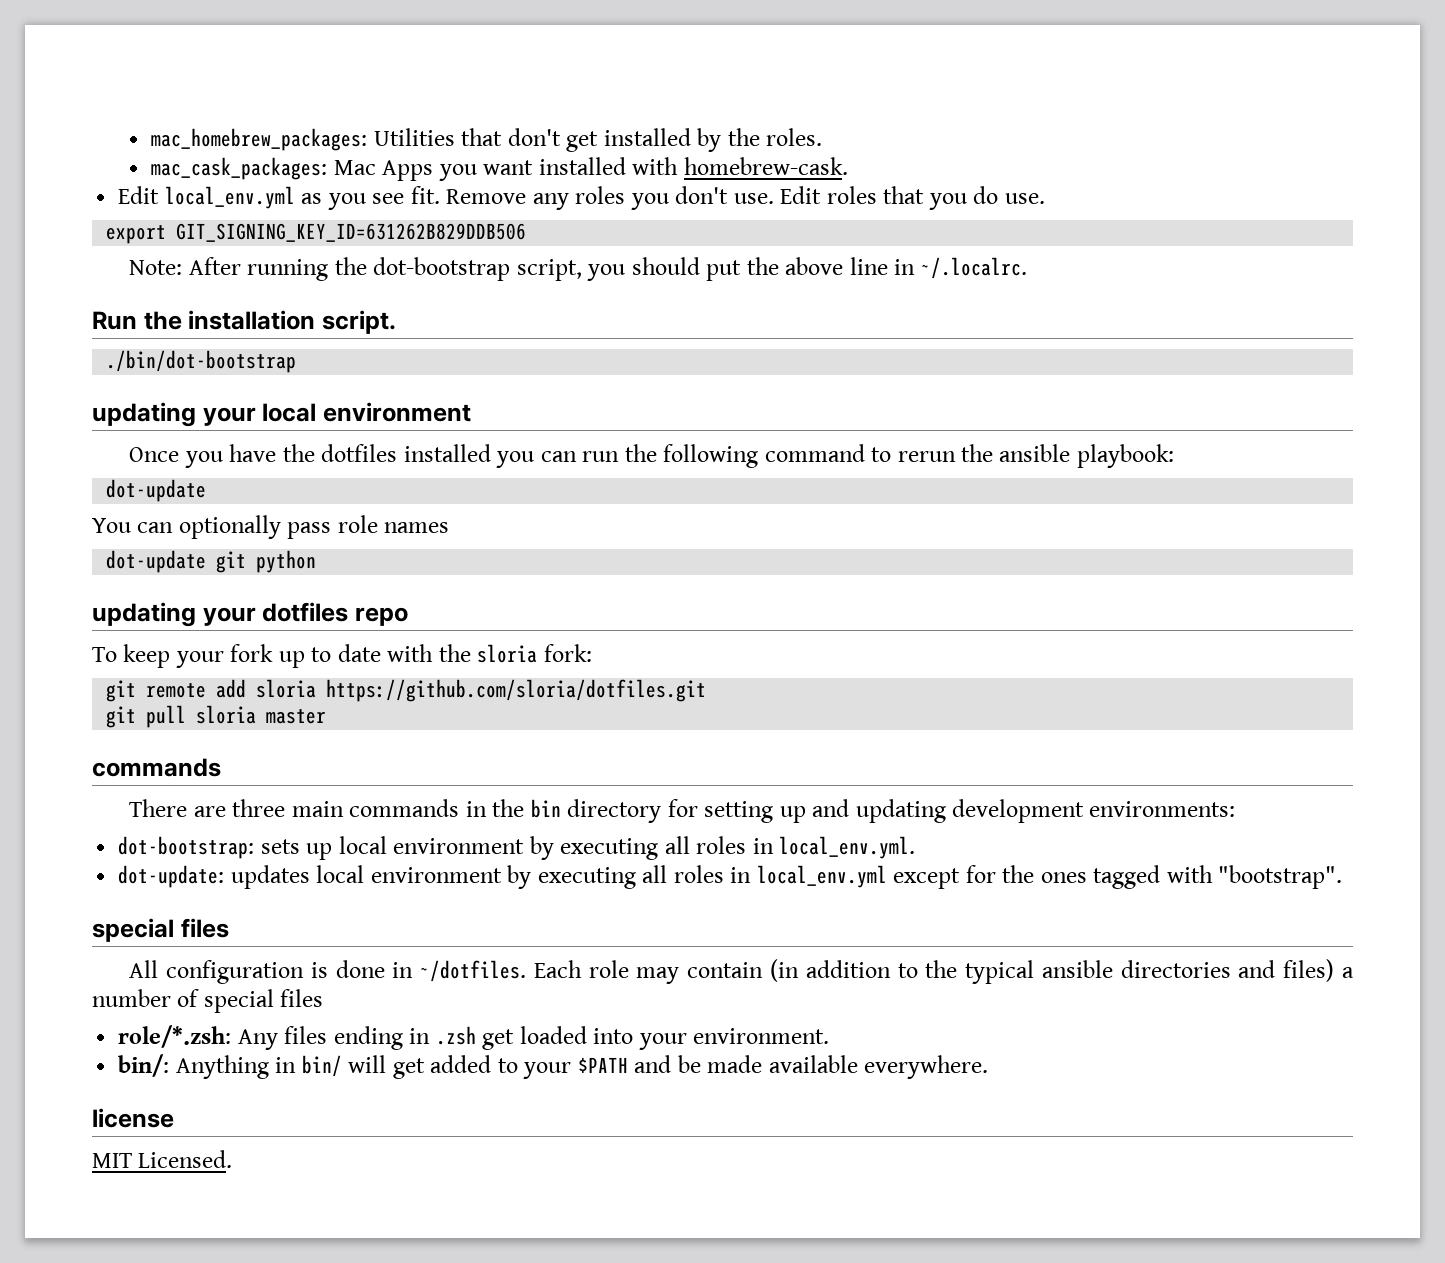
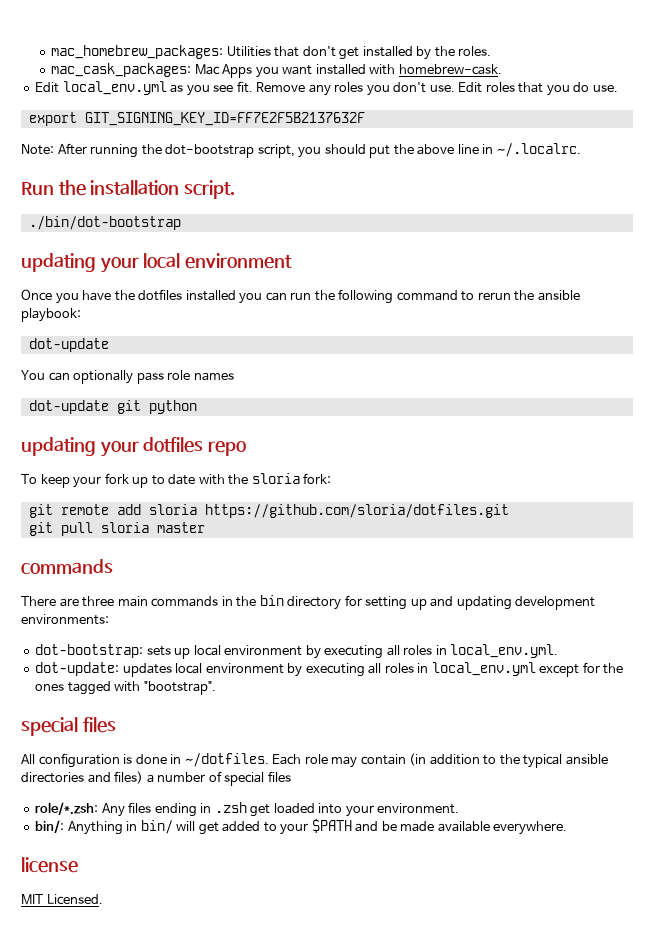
[176,223,527,242] GIT_SIGNING_KEY_ID=631262B829DDB506 -> [84,112,365,126] GIT_SIGNING_KEY_ID=FF7E2F5B2137632F

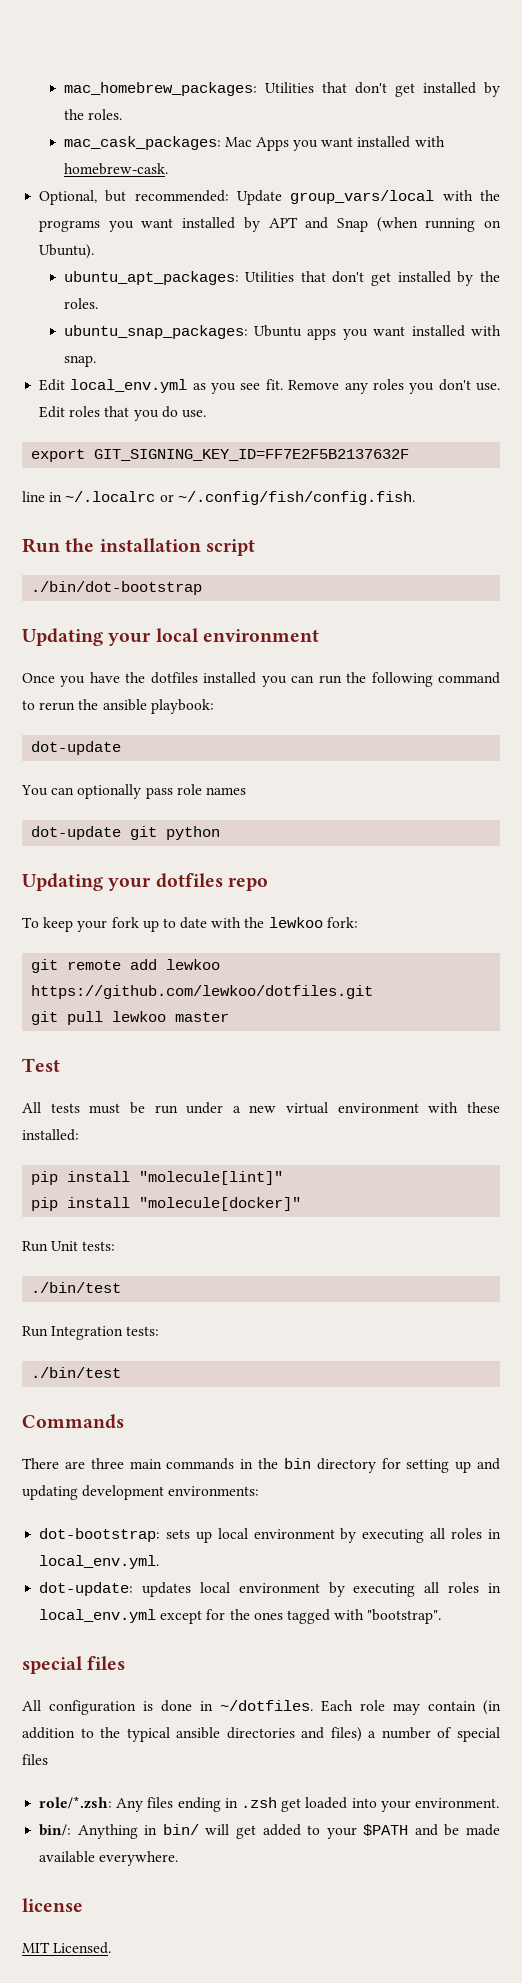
(502, 69) none -> [39,190,500,205] [39,217,501,232] [39,244,95,259] [63,271,501,286] [63,298,98,309] [63,325,502,340] [63,355,96,367] // Optional, but recommended: Update group_vars/local with the programs you want installed by APT and Snap (when running on Ubuntu). // ubuntu_apt_packages: Utilities that don't get installed by the roles. // ubuntu_snap_packages: Ubuntu apps you want installed with snap.
[21,143,581,158] Note: After running the dot-bootstrap script, you should put the above line in ~/.localrc. -> [22,491,415,505] line in ~/.localrc or ~/.config/fish/config.fish.
[184,180,236,199] script. -> [205,539,255,556] script
[21,253,96,272] updating -> [22,628,103,646] Updating
[21,437,96,456] updating -> [22,873,103,891] Updating
[251,473,300,484] sloria -> [268,917,323,928] lewkoo
[148,504,509,518] sloria https://github.com/sloria/dotfiles.git -> [166,959,221,970] [31,985,374,999] lewkoo https://github.com/lewkoo/dotfiles.git
[100,522,149,533] sloria -> [112,1011,167,1022] lewkoo
[21,559,113,575] commands -> [22,1058,60,1072] [22,1102,500,1114] [22,1129,79,1141] [31,1171,284,1185] [31,1197,302,1211] [22,1241,116,1252] [31,1282,122,1293] [22,1326,160,1340] [31,1367,122,1378] [22,1414,124,1429] Test // All tests must be run under a new virtual environment with these installed: // pip install "molecule[lint]" // pip install "molecule[docker]" // Run Unit tests: // ./bin/test // Run Integration tests: // ./bin/test // Commands

